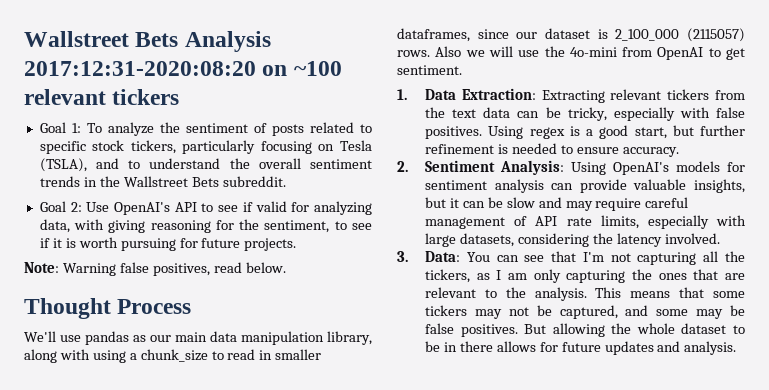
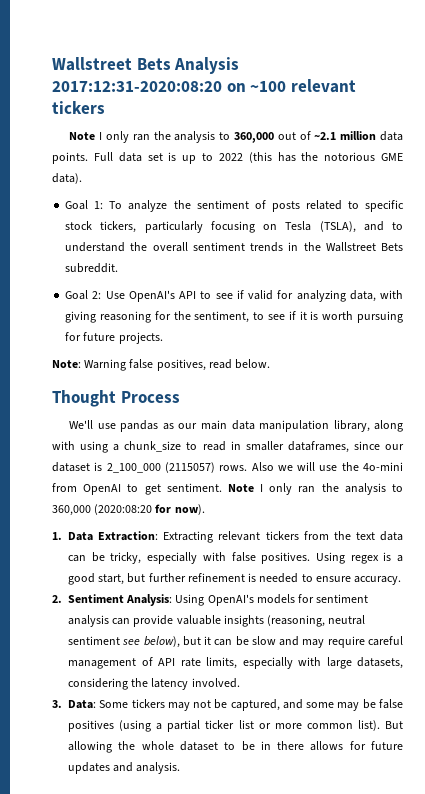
(180, 97) none -> [69,131,404,143] [52,152,403,164] [52,173,82,184] // Note I only ran the analysis to 360,000 out of ~2.1 million data points. Full data set is up to 2022 (this has the notorious GME data).
(462, 70) none -> [227,483,403,495] [52,504,205,516] Note I only ran the analysis to 360,000 (2020:08:20 for now).
[694,179,745,193] insights, -> [223,615,366,627] [68,636,180,648] insights (reasoning, neutral sentiment see below),
[466,251,745,265] [425,269,745,283] [425,287,745,301] You can see that I'm not capturing all the tickers, as I am only capturing the ones that are relevant to the analysis. This means that some -> [99,700,129,708] Some
[460,324,518,337] positives. -> [68,720,380,732] positives (using a partial ticker list or more common list).

